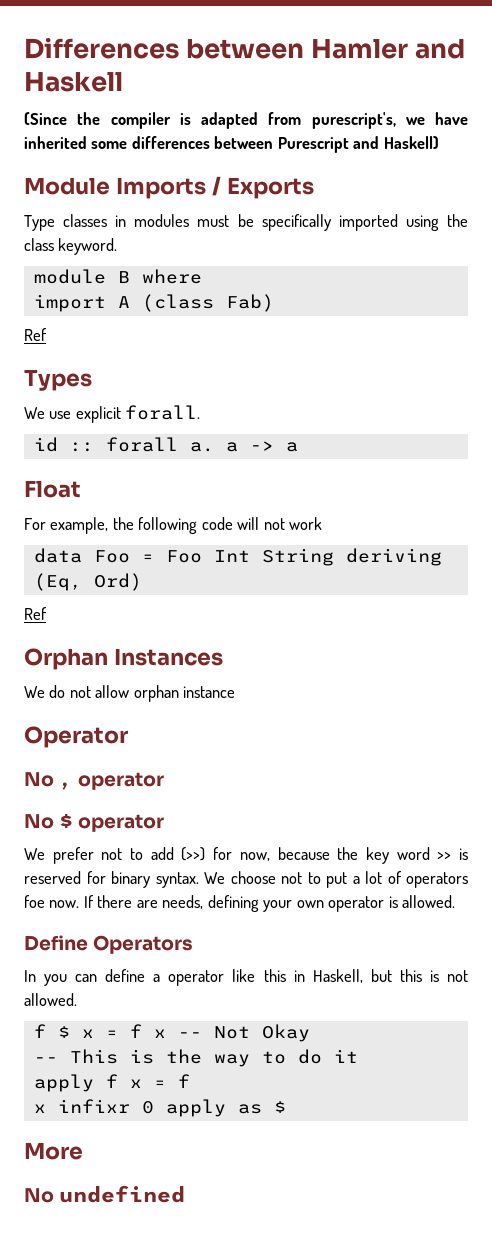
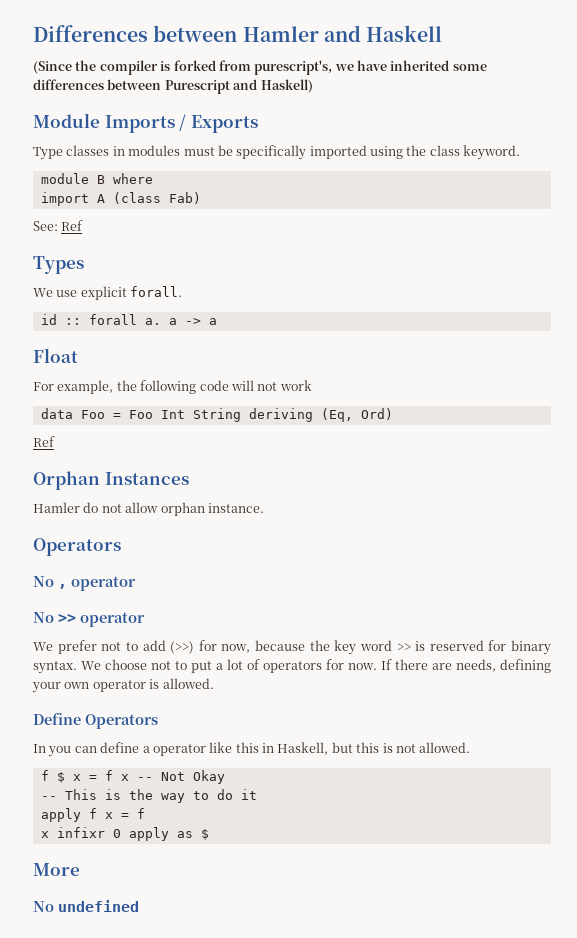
[201,112,258,129] adapted -> [173,60,216,71] forked
(274, 303) none -> [33,221,58,231] See:
[24,686,45,698] We -> [33,502,80,513] Hamler
[183,686,236,698] [24,726,129,748] instance // Operator -> [207,503,264,513] [33,538,121,556] instance. // Operators
[59,814,74,828] $ -> [58,614,76,623] >>
[24,895,45,908] foe -> [326,659,344,670] for

